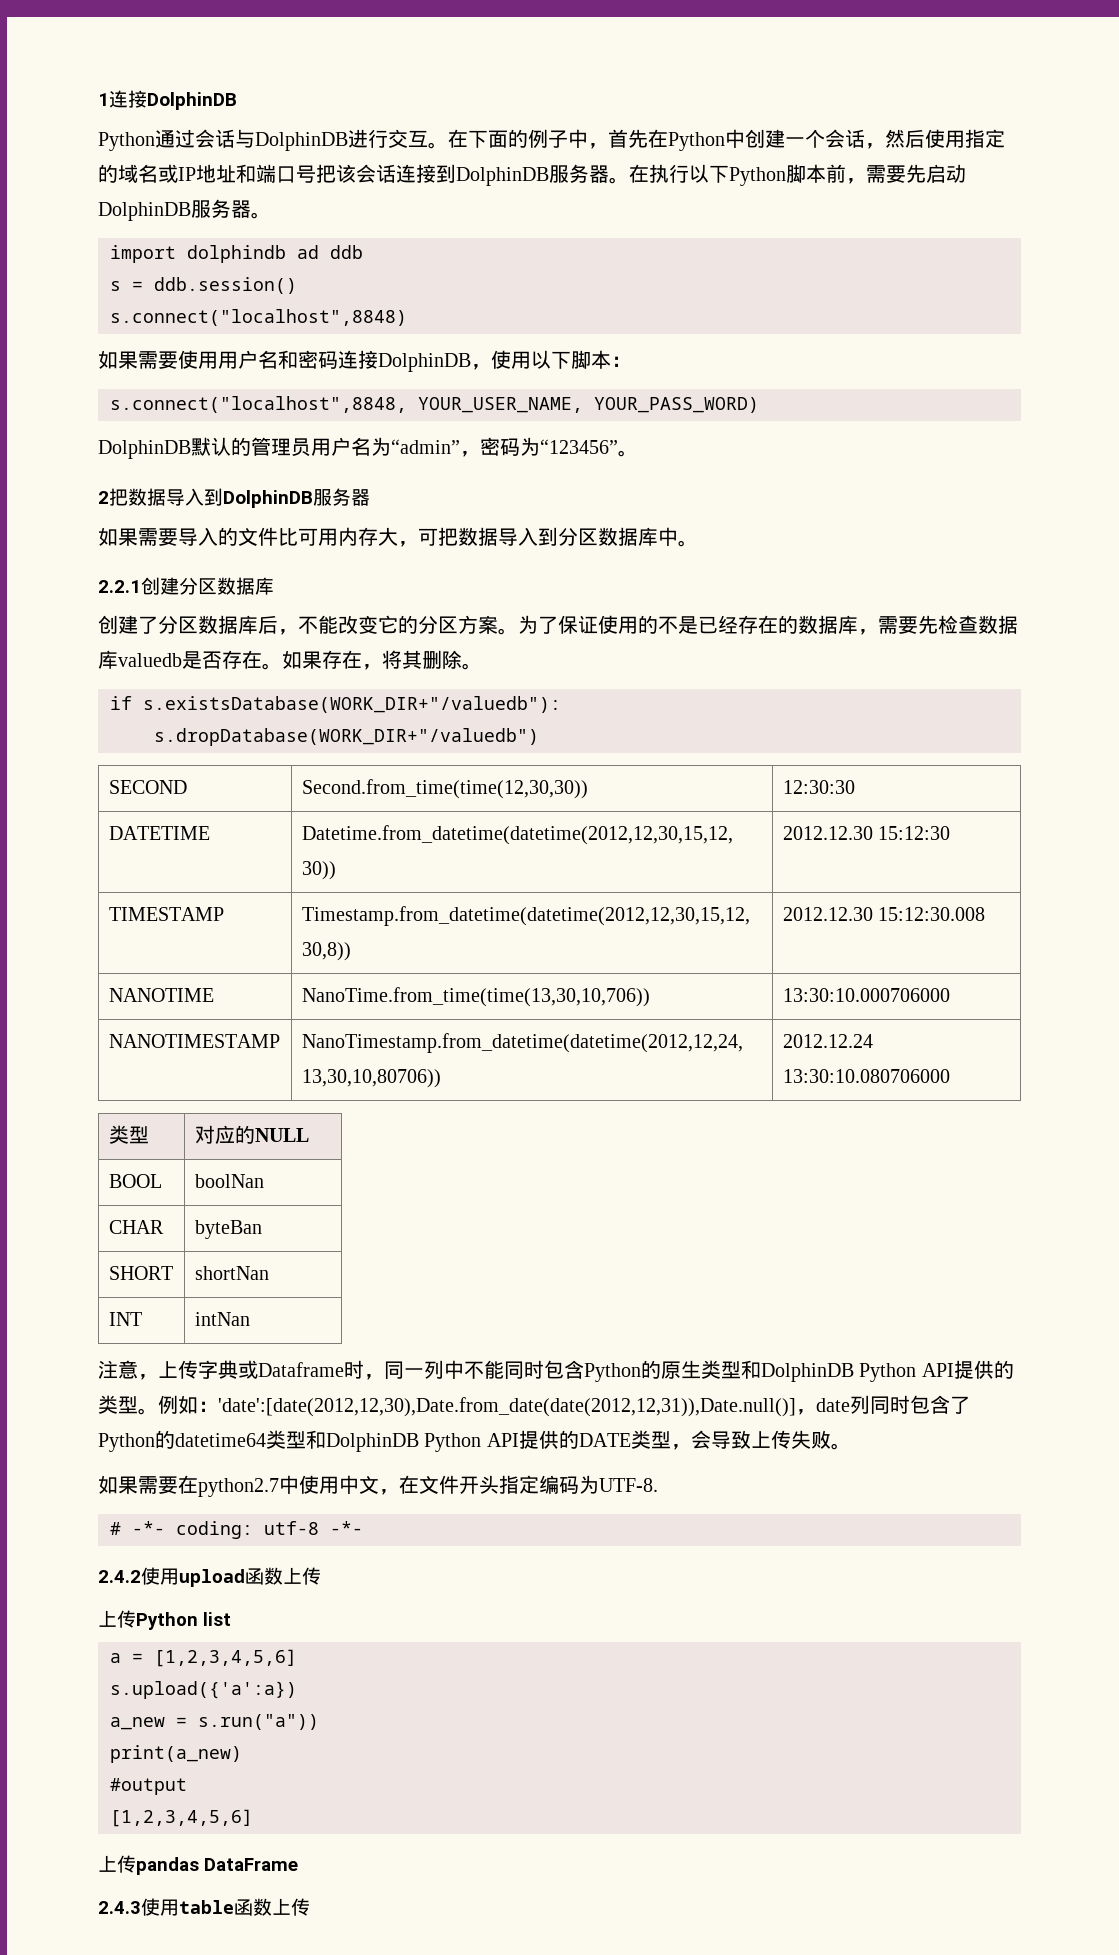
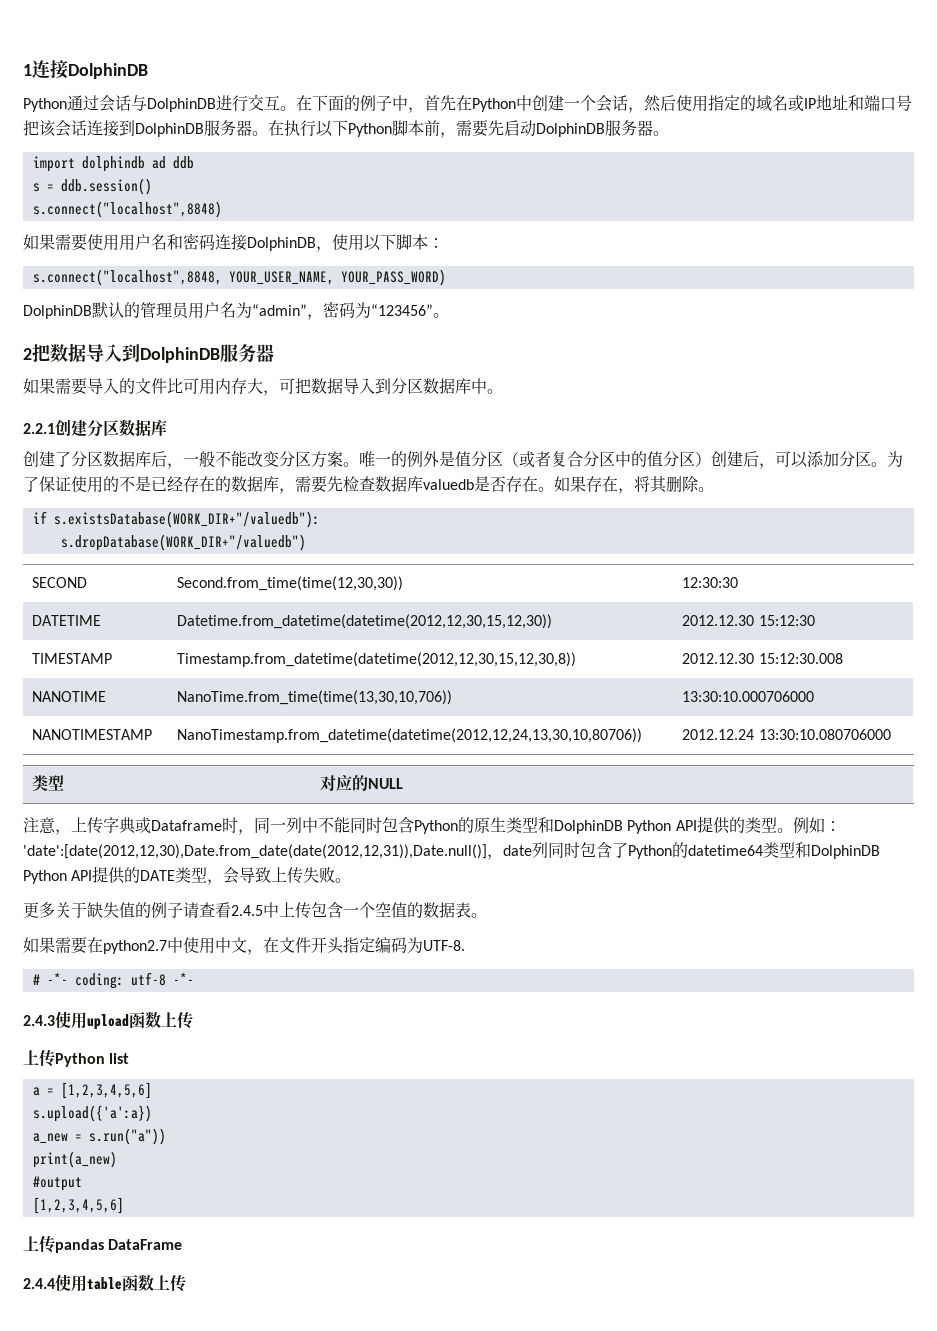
(298, 632) none -> [183,451,215,467] 一般
[378,615,418,634] 它的 -> (279, 459) none
(518, 631) none -> [359,451,887,469] 唯一的例外是值分区（或者复合分区中的值分区）创建后，可以添加分区。
[108,1174,162,1188] [194,1174,264,1188] [108,1220,164,1234] [194,1220,262,1239] [108,1266,173,1280] [194,1266,269,1280] [108,1312,142,1326] [194,1312,250,1326] // BOOL | boolNan // CHAR | byteBan // SHORT | shortNan // INT | intNan -> (404, 783) none
(851, 1446) none -> [23,902,487,919] // 更多关于缺失值的例子请查看2.4.5中上传包含一个空值的数据表。
[98,1570,141,1583] 2.4.2 -> [23,1015,55,1026] 2.4.3
[98,1901,141,1914] 2.4.3 -> [23,1278,55,1289] 2.4.4

